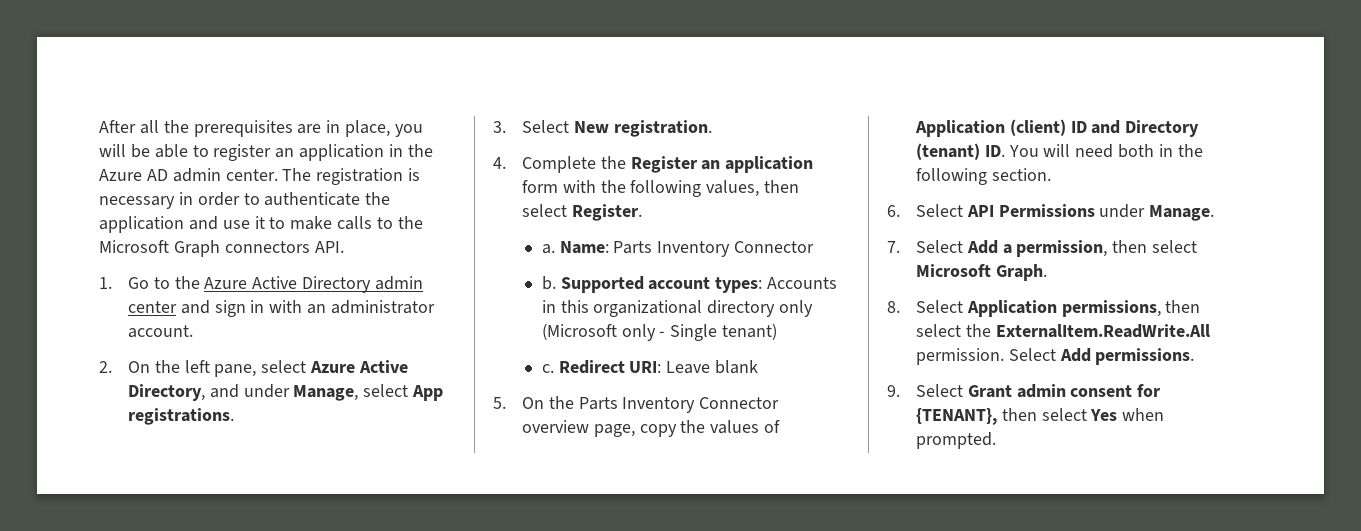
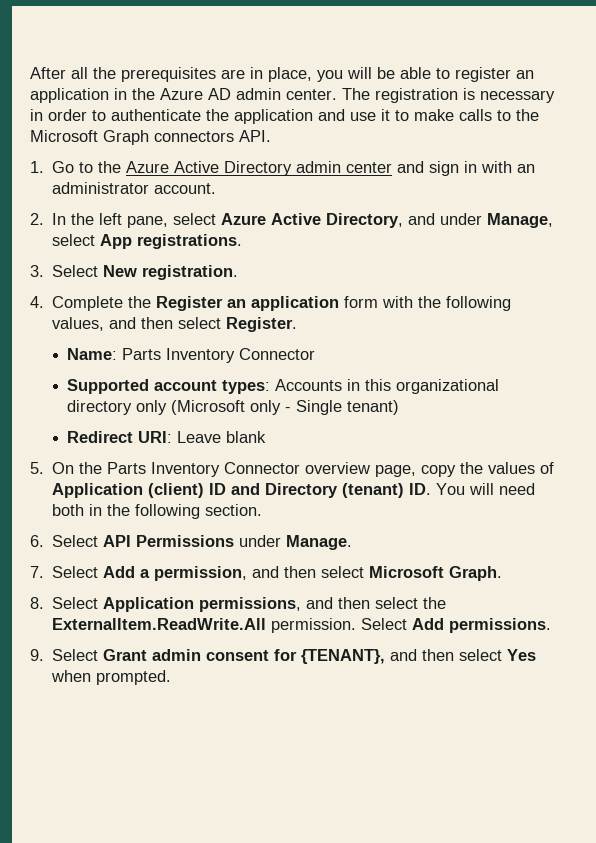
[127,361,150,373] On -> [52,213,67,225] In
(760, 188) none -> [109,317,137,329] and
[541,244,555,254] a. -> (298, 324) none
[541,276,556,290] b. -> (316, 354) none
[541,364,554,373] c. -> (400, 407) none
(1108, 248) none -> [252,566,280,578] and
(1161, 308) none -> [306,597,334,609] and
(997, 416) none -> [390,649,418,661] and

